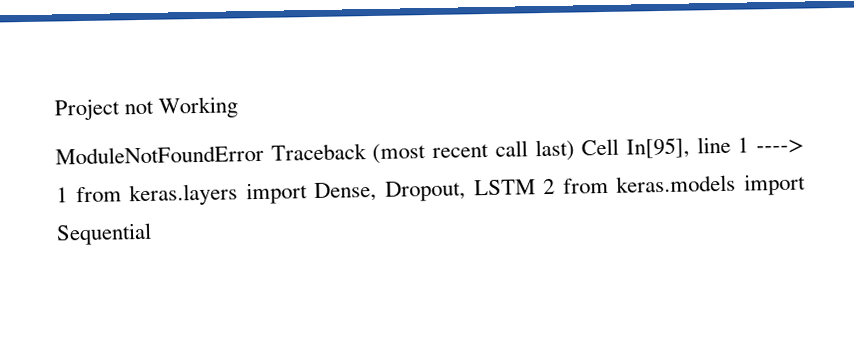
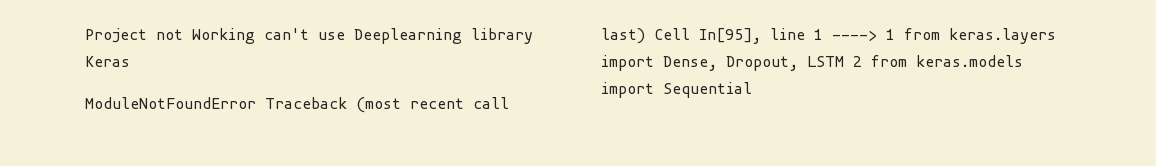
(239, 107) none -> [264,28,533,44] [85,56,130,67] can't use Deeplearning library Keras

